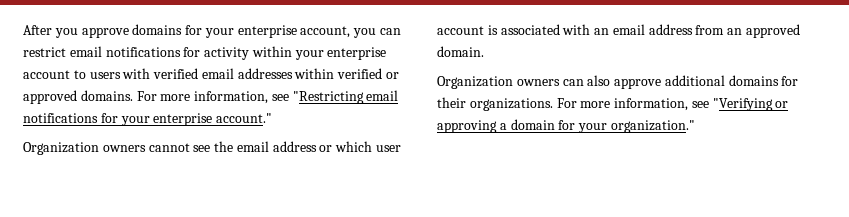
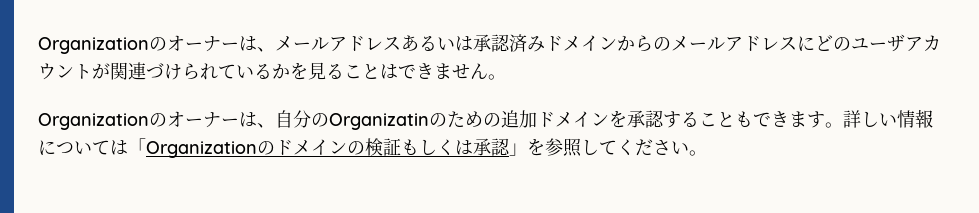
[23,24,402,38] [23,46,387,60] [23,68,400,79] [23,90,399,104] [23,113,273,126] [23,141,402,155] [437,24,801,38] [437,46,484,57] [437,75,799,89] [437,97,789,111] [437,119,695,133] After you approve domains for your enterprise account, you can restrict email notifications for activity within your enterprise account to users with verified email addresses within verified or approved domains. For more information, see "Restricting email notifications for your enterprise account." // Organization owners cannot see the email address or which user account is associated with an email address from an approved domain. // Organization owners can also approve additional domains for their organizations. For more information, see "Verifying or approving a domain for your organization." -> [38,34,941,54] [38,62,506,80] [38,109,933,130] [38,138,707,158] Organizationのオーナーは、メールアドレスあるいは承認済みドメインからのメールアドレスにどのユーザアカウントが関連づけられているかを見ることはできません。 // Organizationのオーナーは、自分のOrganizatinのための追加ドメインを承認することもできます。詳しい情報については「Organizationのドメインの検証もしくは承認」を参照してください。

